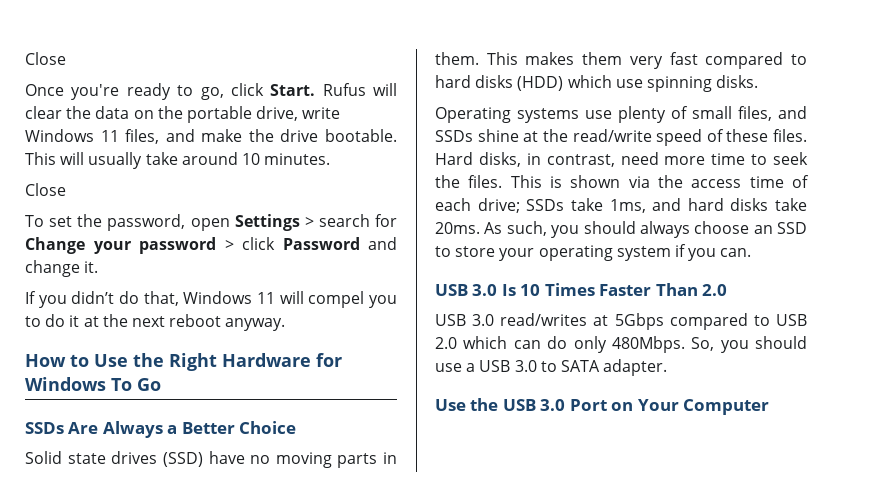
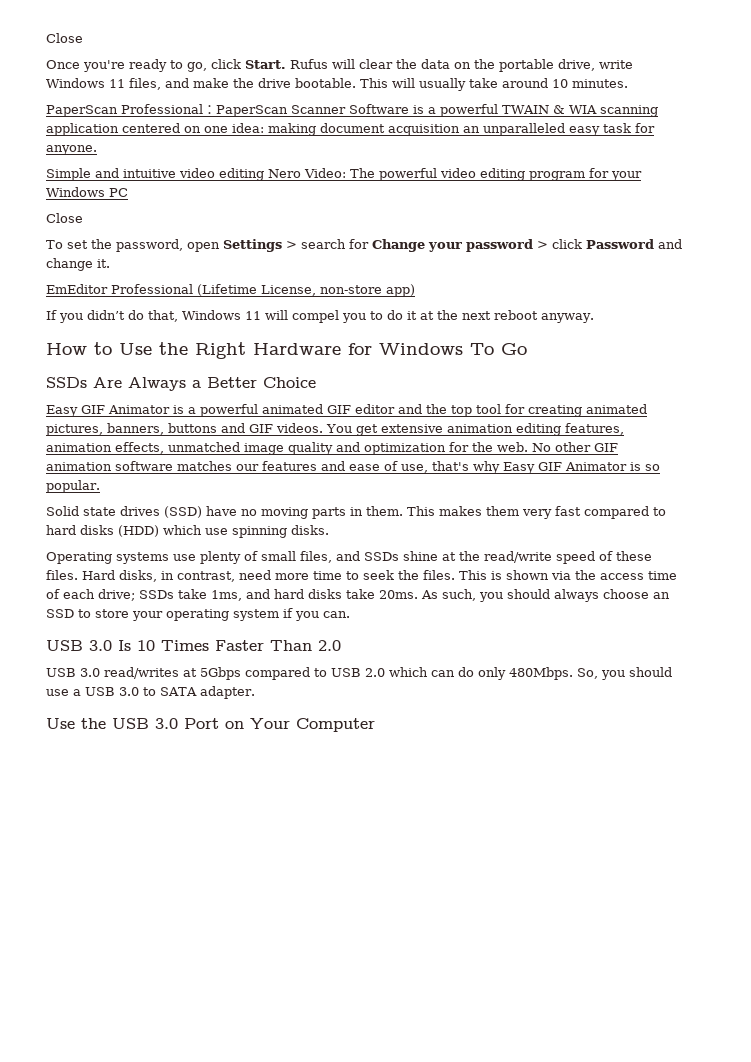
(331, 159) none -> [46,104,658,117] [46,123,655,136] [46,145,97,155] [46,168,642,181] [46,187,128,197] // PaperScan Professional：PaperScan Scanner Software is a powerful TWAIN & WIA scanning application centered on one idea: making document acquisition an unparalleled easy task for anyone. // Simple and intuitive video editing Nero Video: The powerful video editing program for your Windows PC
(99, 267) none -> [46,284,415,297] // EmEditor Professional (Lifetime License, non-store app)
(297, 427) none -> [46,404,647,417] [46,423,624,436] [46,442,618,455] [46,461,660,474] [46,480,100,493] // Easy GIF Animator is a powerful animated GIF editor and the top tool for creating animated pictures, banners, buttons and GIF videos. You get extensive animation editing features, animation effects, unmatched image quality and optimization for the web. No other GIF animation software matches our features and ease of use, that's why Easy GIF Animator is so popular.

